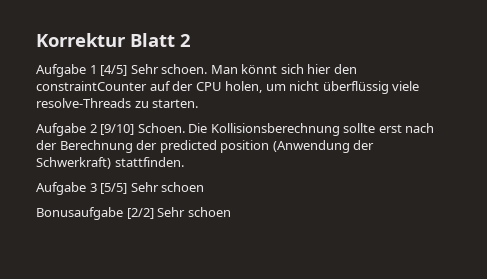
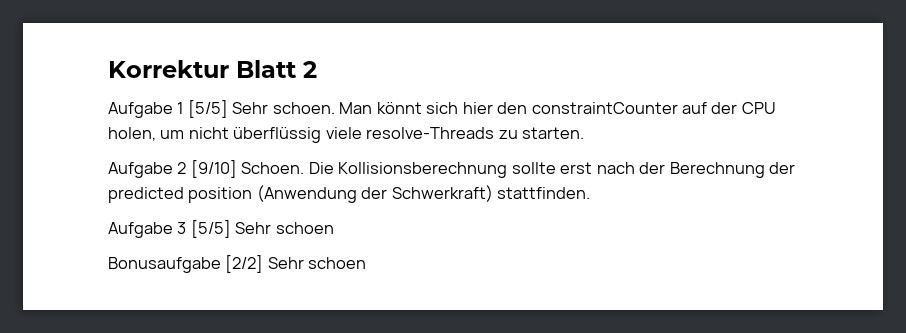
[100,65,128,76] [4/5] -> [187,100,228,118] [5/5]

